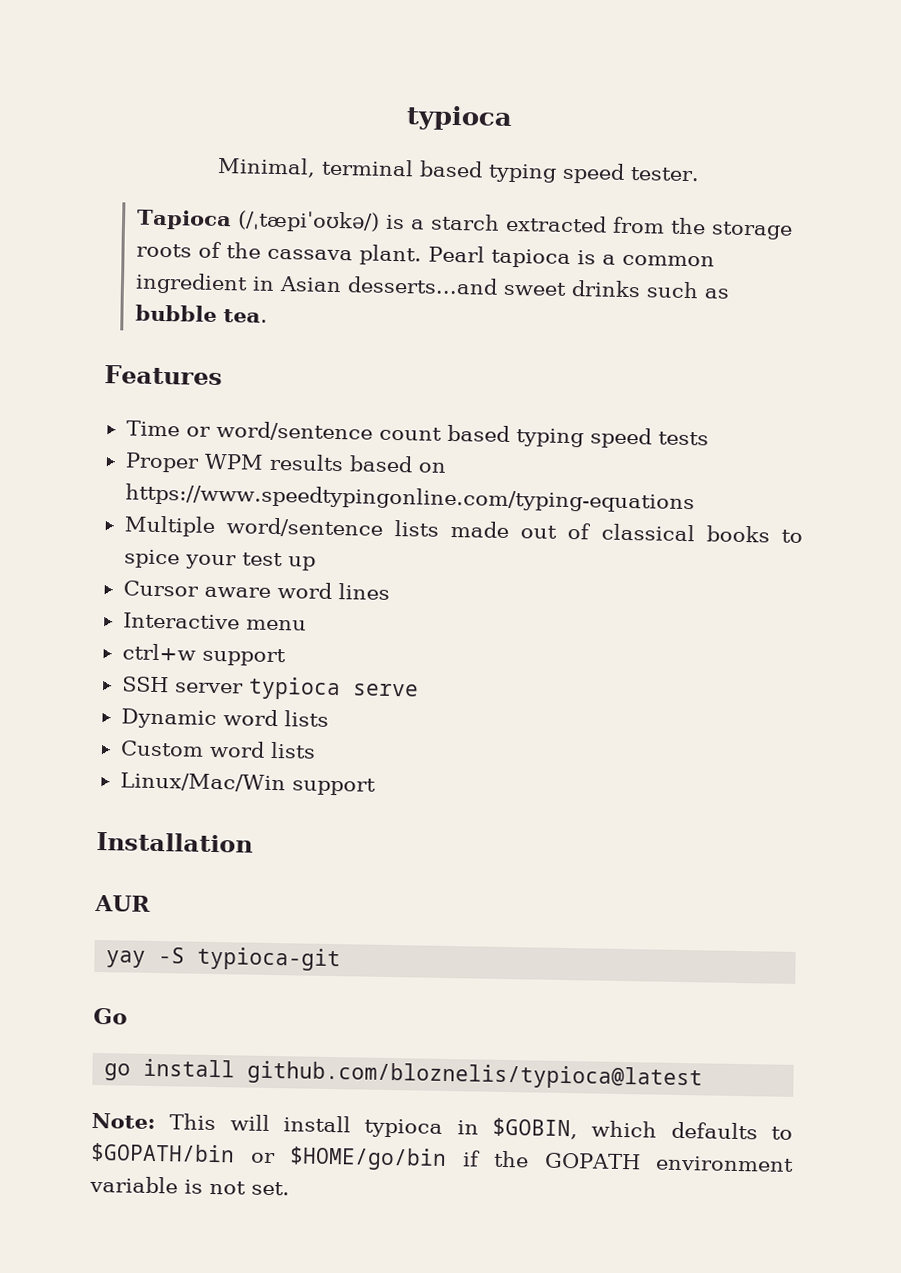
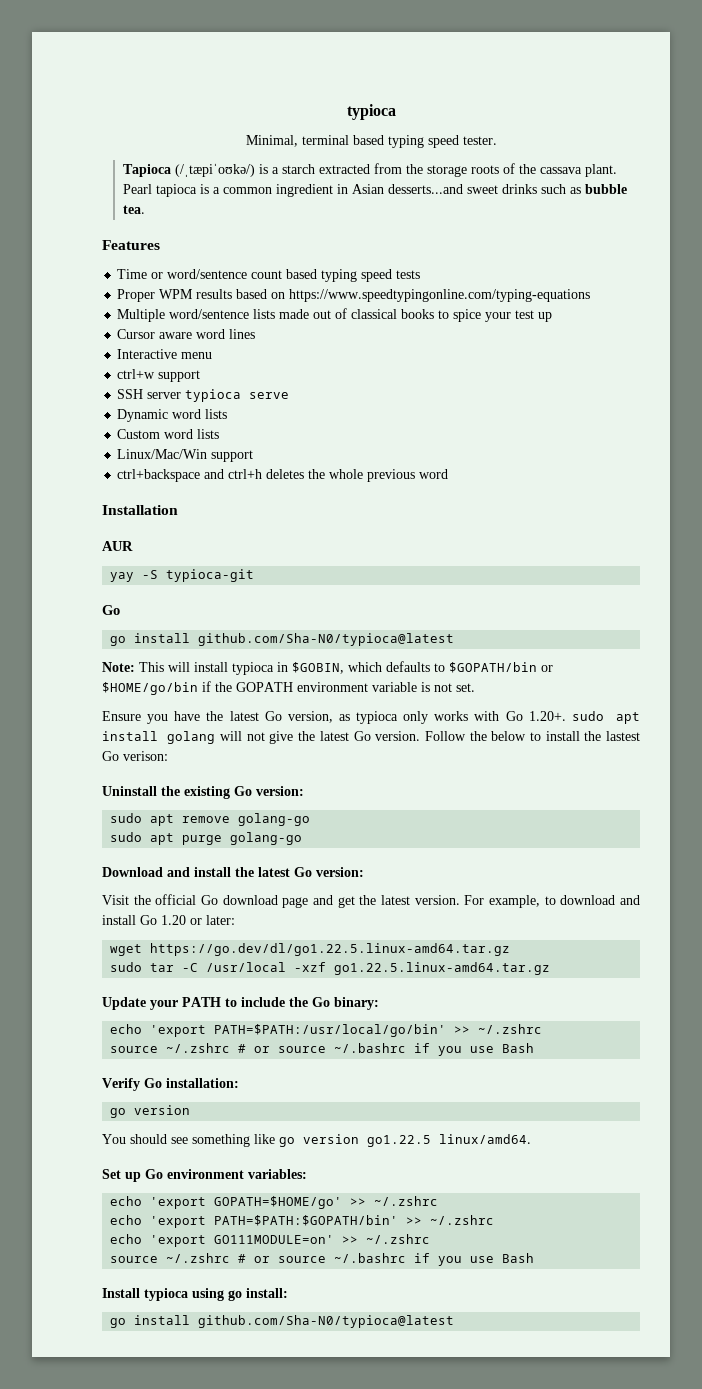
(376, 786) none -> [117,469,449,482] // ctrl+backspace and ctrl+h deletes the whole previous word
[247,1060,704,1091] github.com/bloznelis/typioca@latest -> [198,633,455,646] github.com/Sha-N0/typioca@latest
(290, 1188) none -> [102,711,640,724] [102,731,640,744] [102,751,168,761] [102,786,304,799] [110,813,311,826] [110,832,303,845] [102,867,364,877] [102,894,641,908] [102,915,235,925] [110,943,511,956] [110,962,551,975] [102,997,379,1010] [110,1024,543,1037] [110,1043,535,1056] [102,1078,239,1091] [110,1105,191,1118] [102,1134,531,1147] [102,1169,307,1182] [110,1196,439,1209] [110,1215,495,1228] [110,1234,431,1247] [110,1253,535,1266] [102,1288,288,1301] [110,1315,455,1328] // Ensure you have the latest Go version, as typioca only works with Go 1.20+. sudo apt install golang will not give the latest Go version. Follow the below to install the lastest Go verison: // Uninstall the existing Go version: // sudo apt remove golang-go // sudo apt purge golang-go // Download and install the latest Go version: // Visit the official Go download page and get the latest version. For example, to download and install Go 1.20 or later: // wget https://go.dev/dl/go1.22.5.linux-amd64.tar.gz // sudo tar -C /usr/local -xzf go1.22.5.linux-amd64.tar.gz // Update your PATH to include the Go binary: // echo 'export PATH=$PATH:/usr/local/go/bin' >> ~/.zshrc // source ~/.zshrc # or source ~/.bashrc if you use Bash // Verify Go installation: // go version // You should see something like go version go1.22.5 linux/amd64. // Set up Go environment variables: // echo 'export GOPATH=$HOME/go' >> ~/.zshrc // echo 'export PATH=$PATH:$GOPATH/bin' >> ~/.zshrc // echo 'export GO111MODULE=on' >> ~/.zshrc // source ~/.zshrc # or source ~/.bashrc if you use Bash // Install typioca using go install: // go install github.com/Sha-N0/typioca@latest

